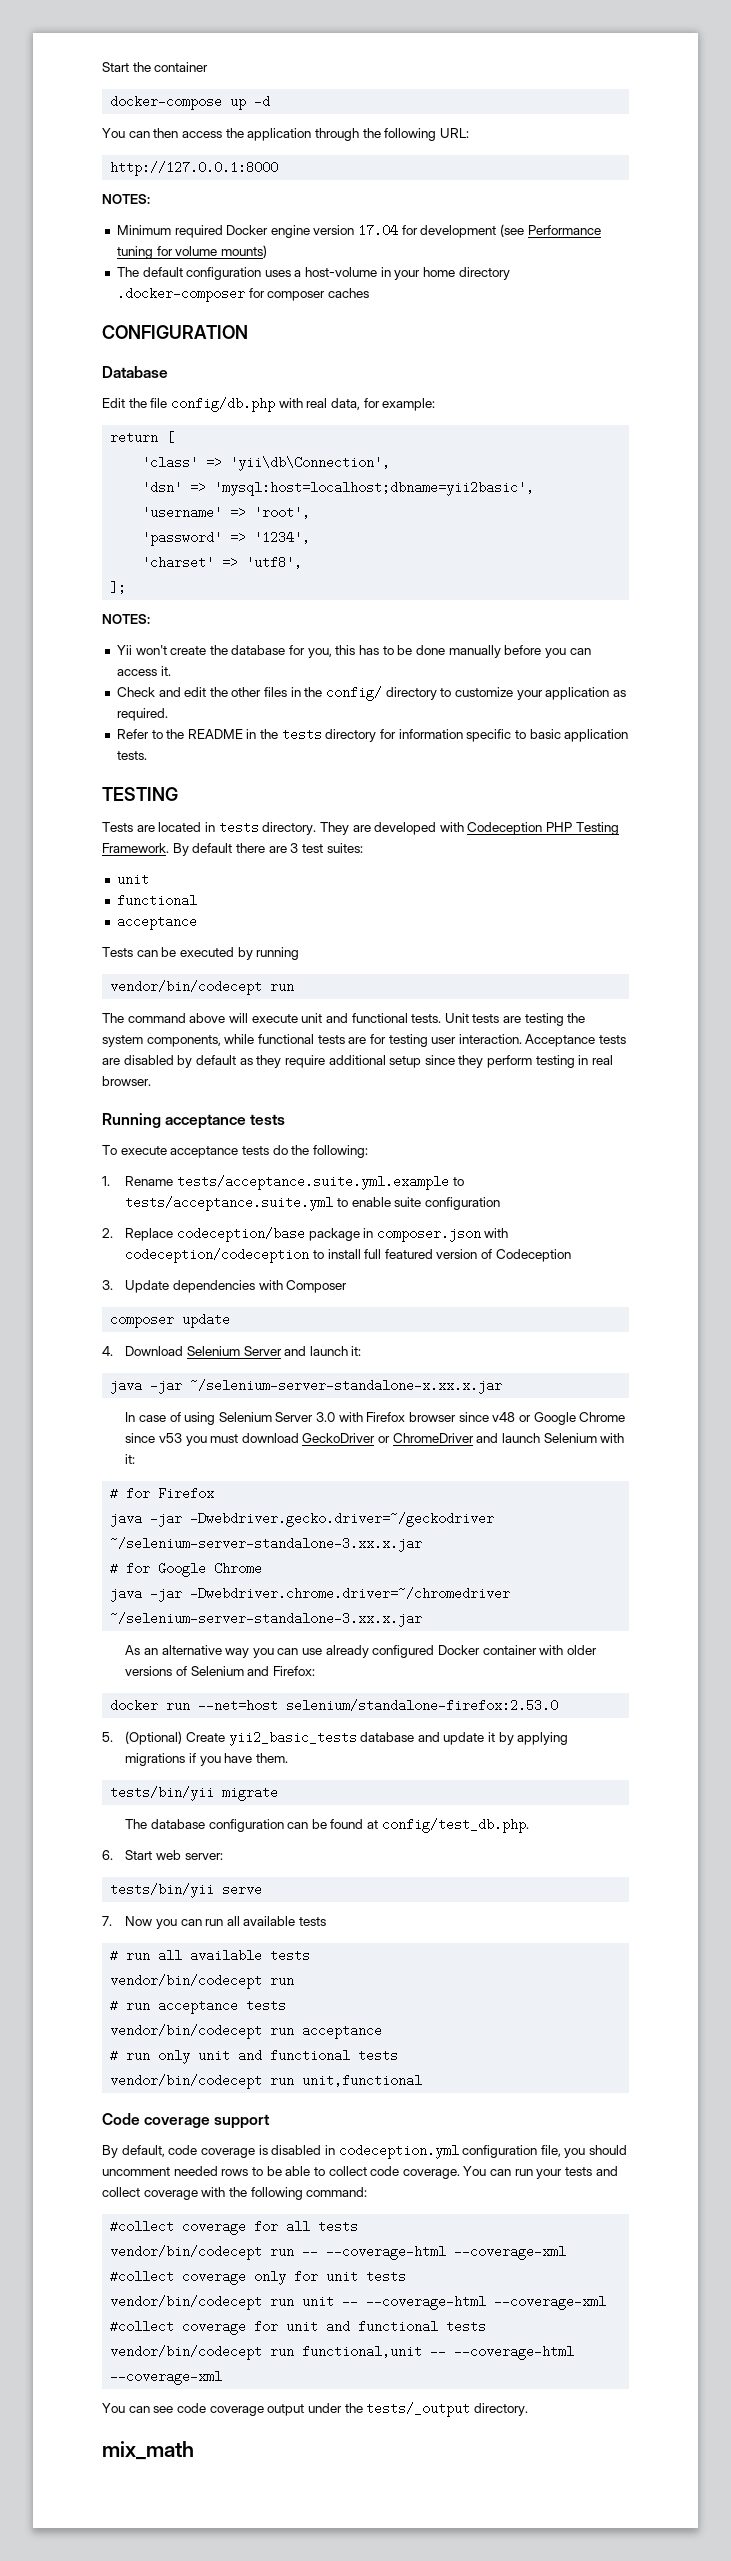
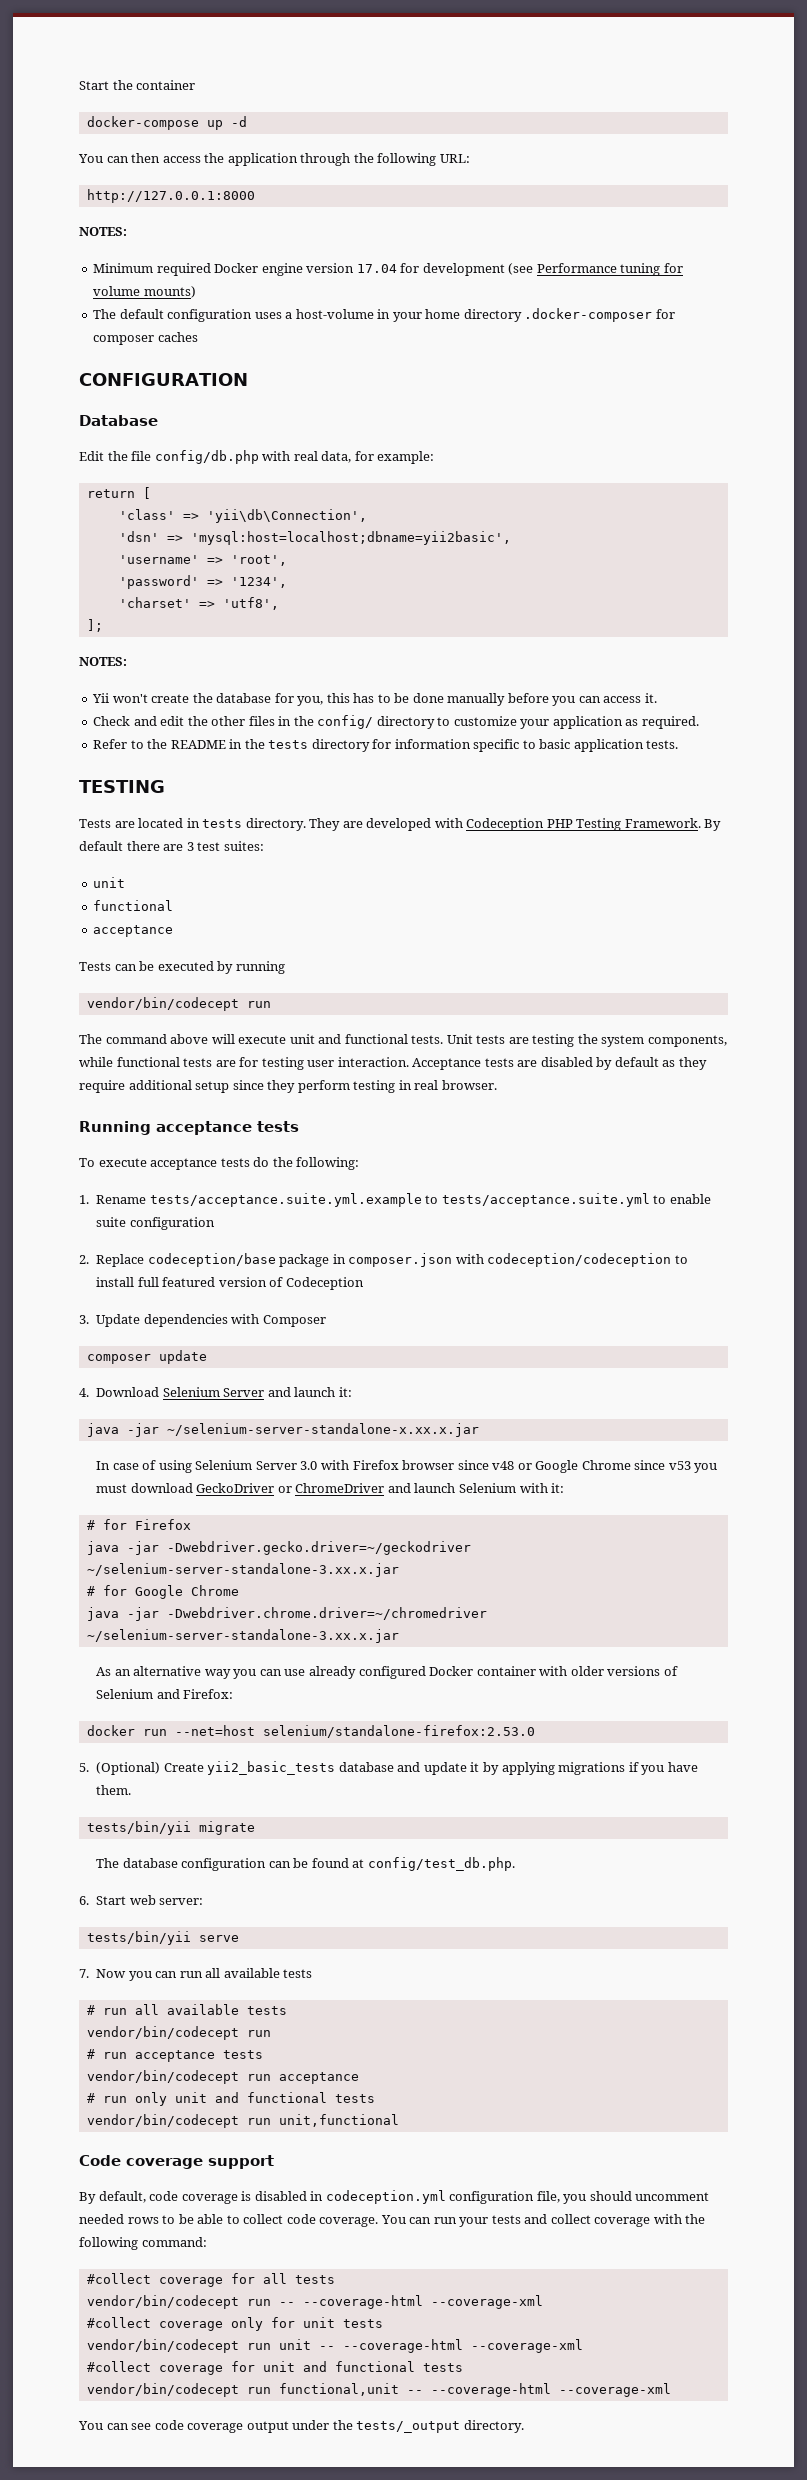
[102,2441,194,2460] // mix_math -> (524, 2426) none

